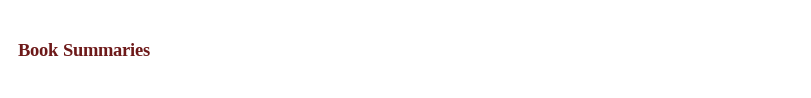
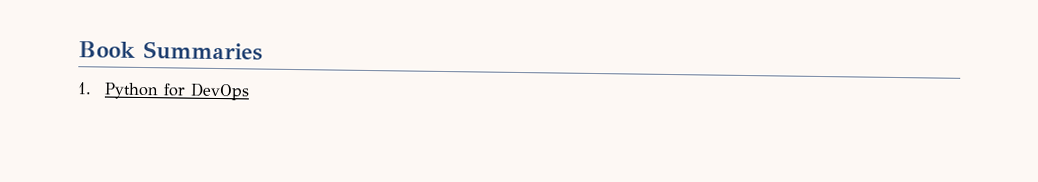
(150, 49) none -> [77,82,251,101] // 1. Python for DevOps

